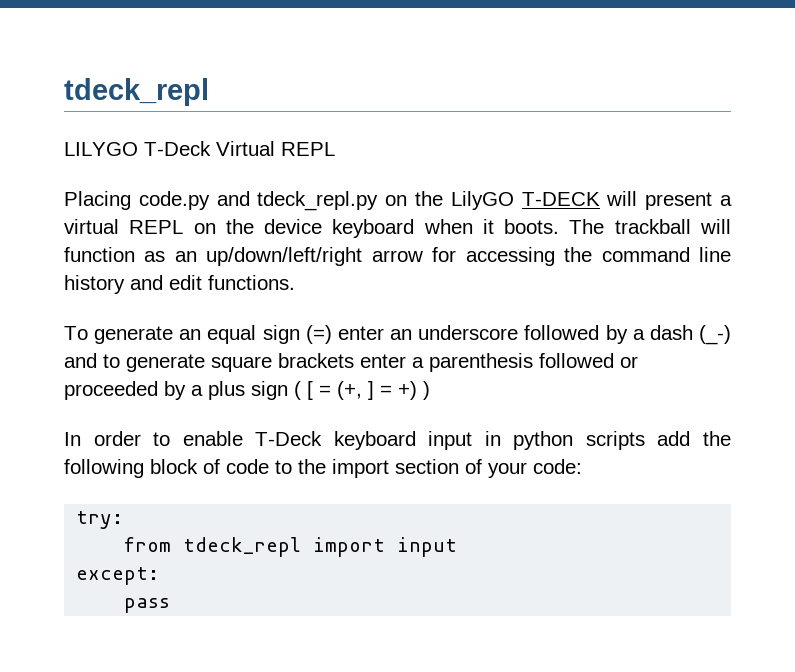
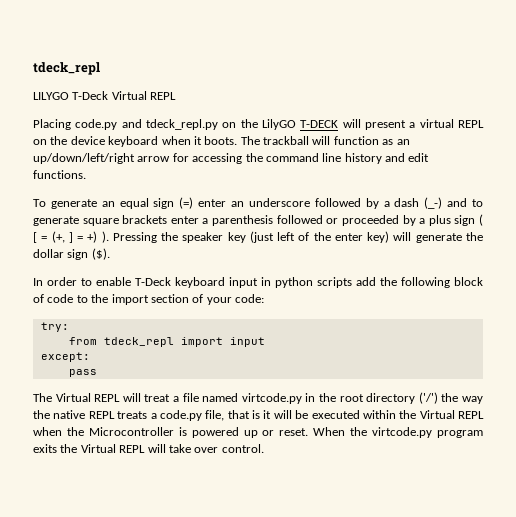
[423,381,430,400] ) -> [101,231,483,243] [33,248,110,260] ). Pressing the speaker key (just left of the enter key) will generate the dollar sign ($).
(171, 605) none -> [33,392,484,404] [33,410,484,421] [33,427,484,438] [33,444,264,453] // The Virtual REPL will treat a file named virtcode.py in the root directory ('/') the way the native REPL treats a code.py file, that is it will be executed within the Virtual REPL when the Microcontroller is powered up or reset. When the virtcode.py program exits the Virtual REPL will take over control.

